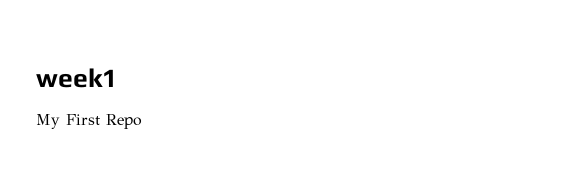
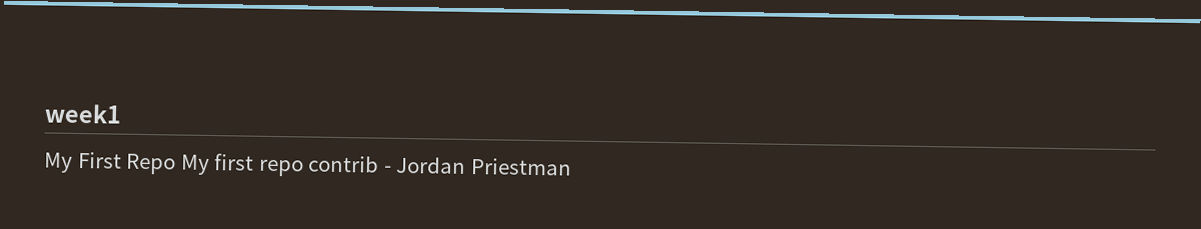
(142, 121) none -> [180,153,572,177] My first repo contrib - Jordan Priestman

